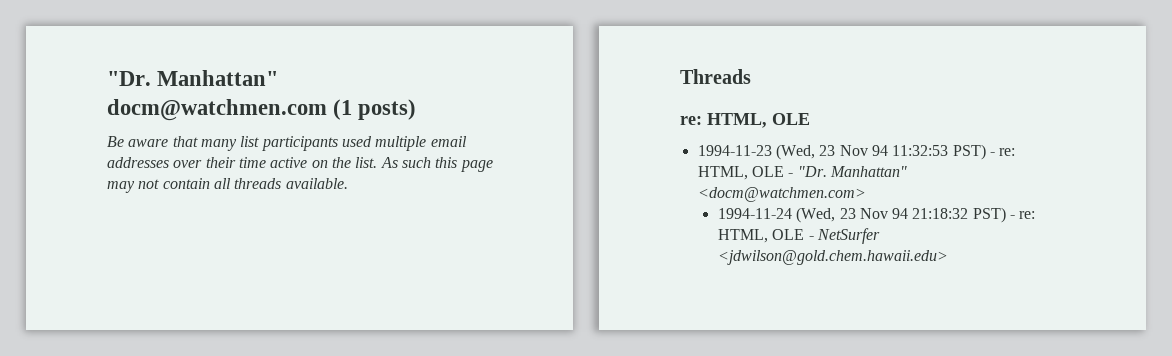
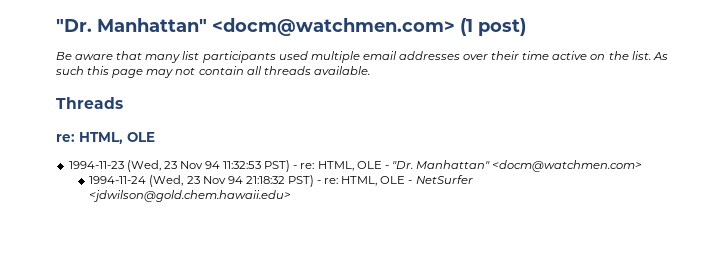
[107,70,279,86] [107,99,417,121] "Dr. Manhattan" docm@watchmen.com (1 posts) -> [56,18,526,36] "Dr. Manhattan" <docm@watchmen.com> (1 post)

